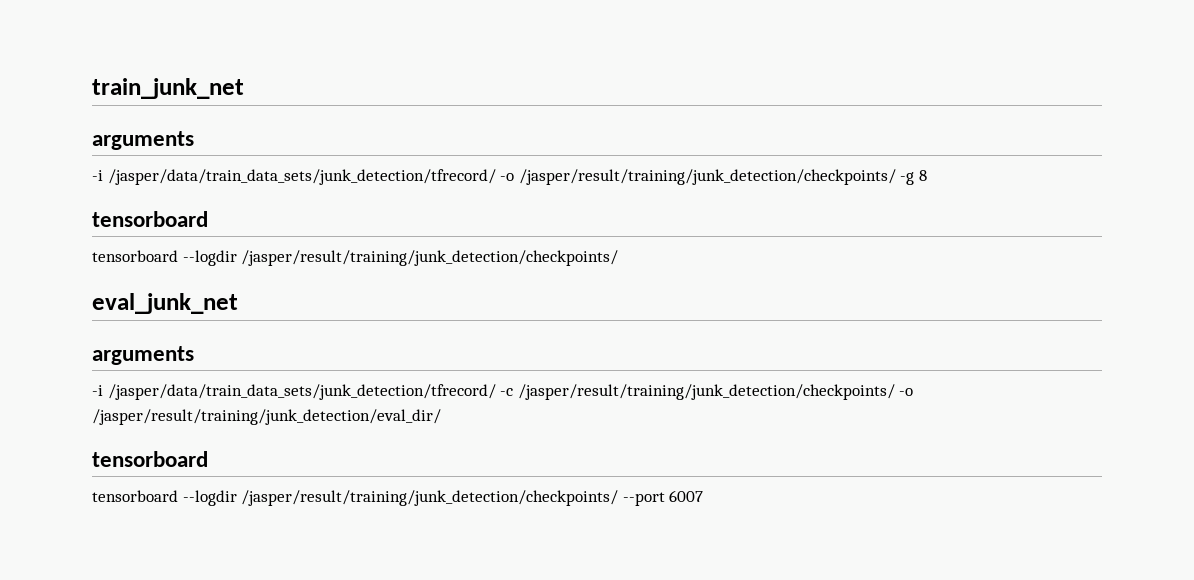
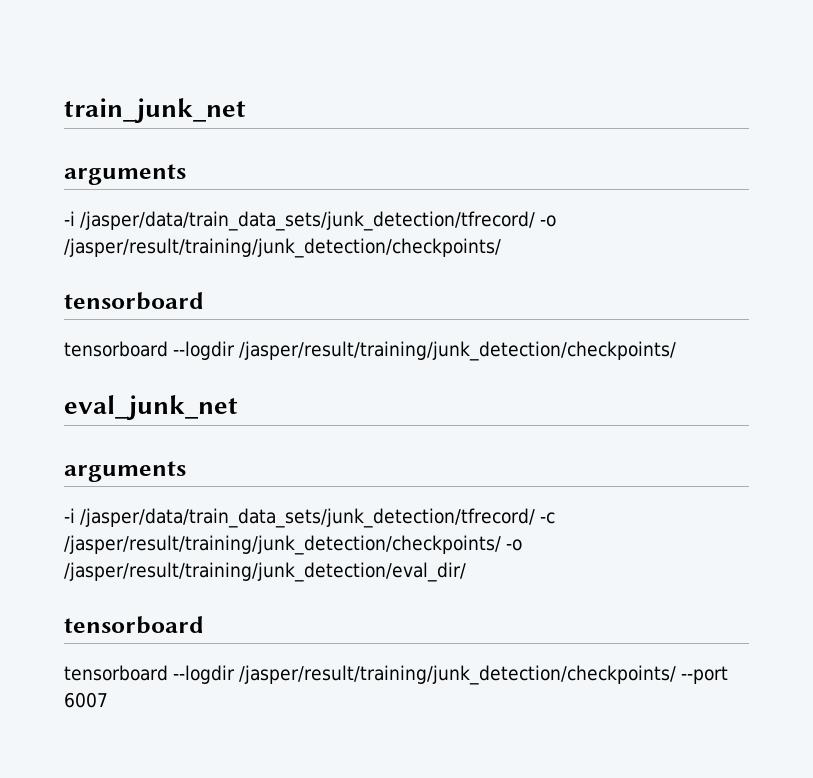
[900,170,927,185] -g 8 -> (501, 248) none

